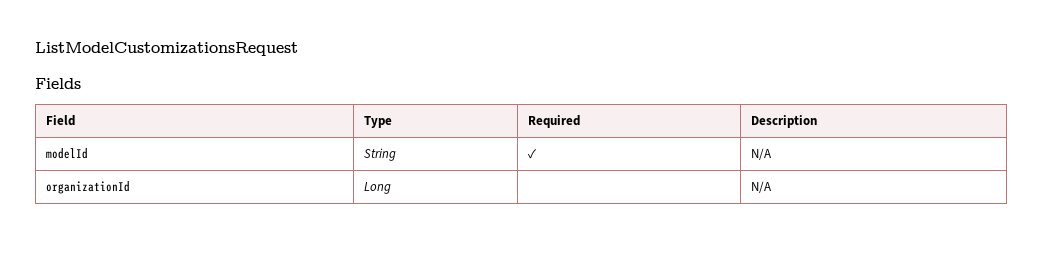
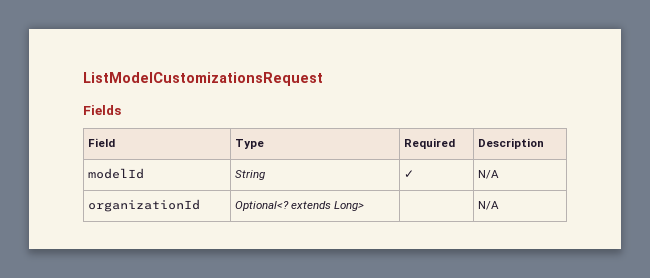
[363,182,391,194] Long -> [234,201,365,211] Optional<? extends Long>

